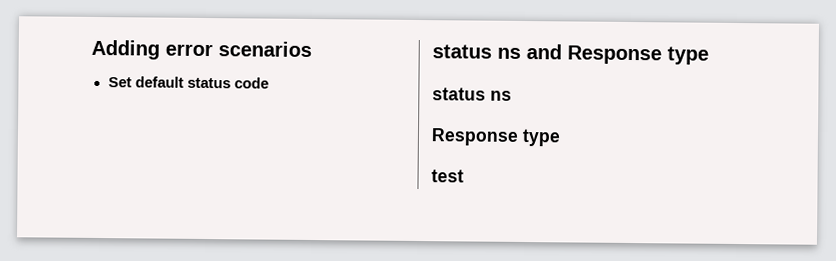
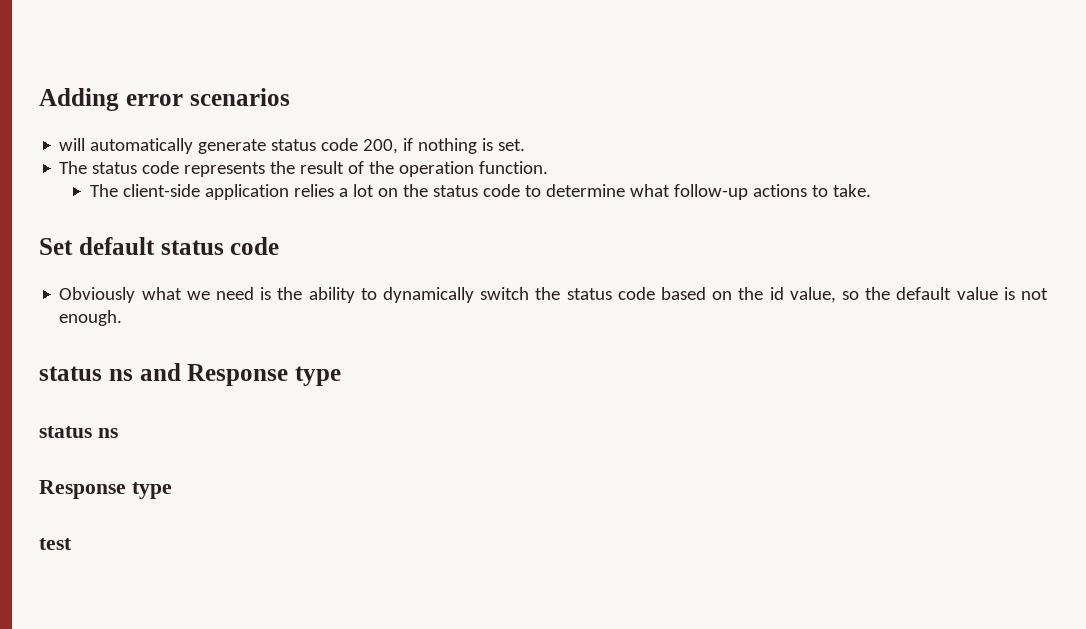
[107,76,269,89] Set default status code -> [59,138,526,154] [59,161,549,177] [89,184,871,200] [39,237,280,255] [59,287,1048,303] [59,310,123,326] will automatically generate status code 200, if nothing is set. // The status code represents the result of the operation function. // The client-side application relies a lot on the status code to determine what follow-up actions to take. // Set default status code // Obviously what we need is the ability to dynamically switch the status code based on the id value, so the default value is not enough.

